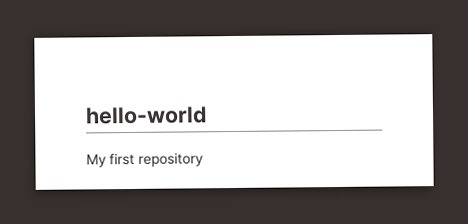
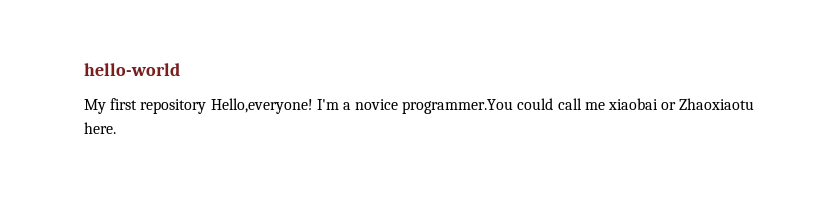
(204, 159) none -> [210,98,755,114] [84,122,116,134] Hello,everyone! I'm a novice programmer.You could call me xiaobai or Zhaoxiaotu here.

